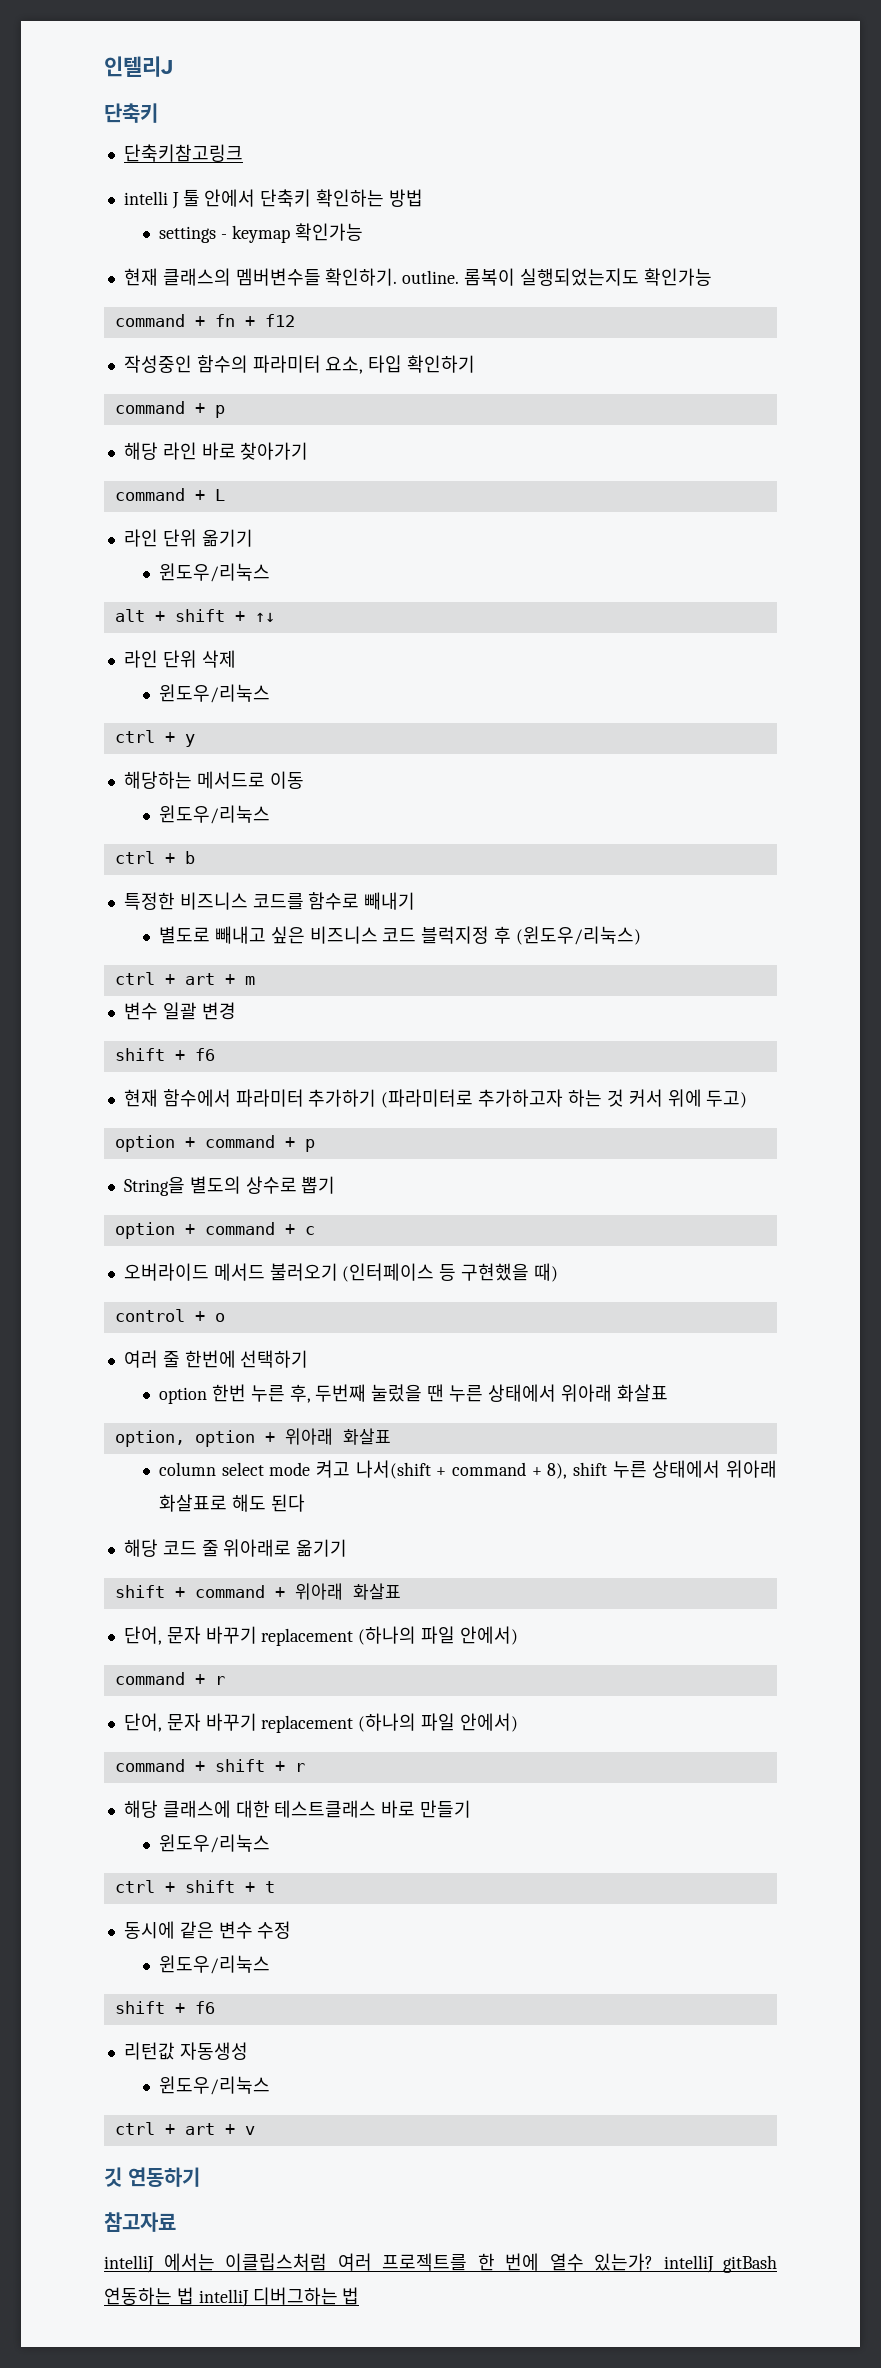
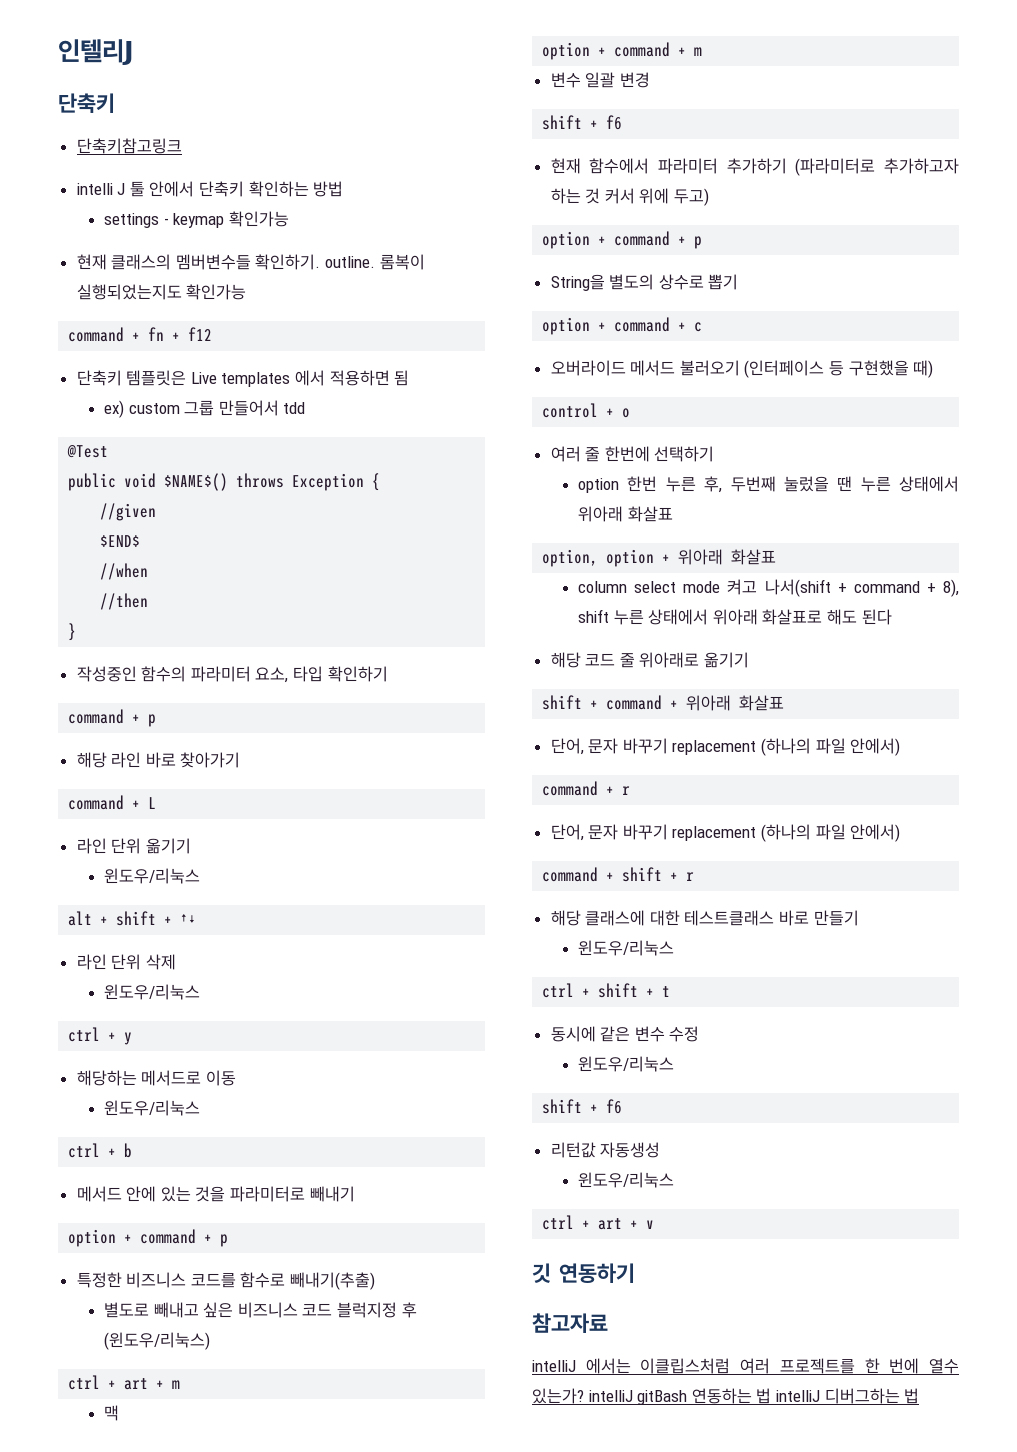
(295, 320) none -> [76,370,410,387] [104,400,306,418] [67,445,109,458] [68,473,381,491] [100,503,157,521] [100,535,141,547] [100,563,149,580] [100,593,149,610] [68,623,77,641] // 단축키 템플릿은 Live templates 에서 적용하면 됨 // ex) custom 그룹 만들어서 tdd // @Test // public void $NAME$() throws Exception { // //given // $END$ // //when // //then // }
(195, 857) none -> [76,1186,355,1202] [68,1229,229,1247] // 메서드 안에 있는 것을 파라미터로 빼내기 // option + command + p
[364,892,416,910] 빼내기 -> [290,1272,376,1290] 빼내기(추출)
(255, 980) none -> [104,1405,120,1421] [542,42,703,60] // 맥 // option + command + m

